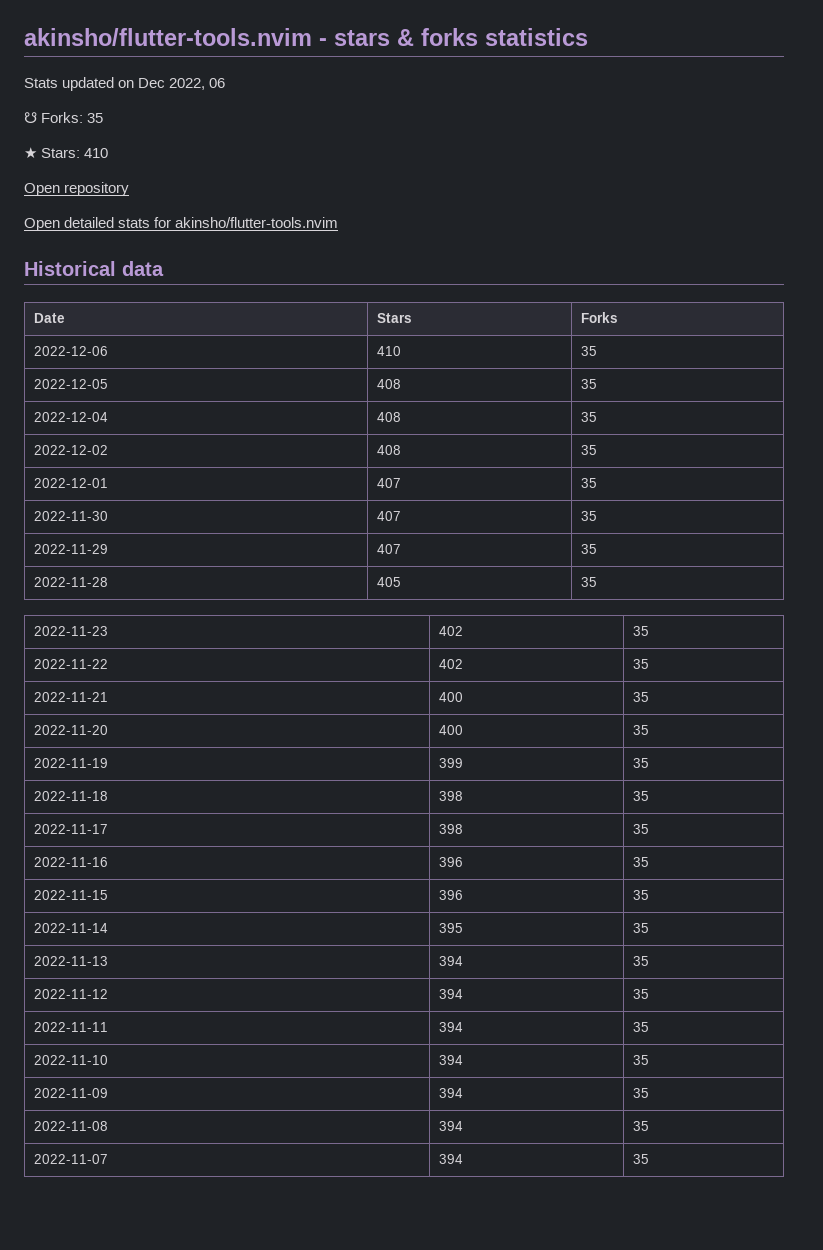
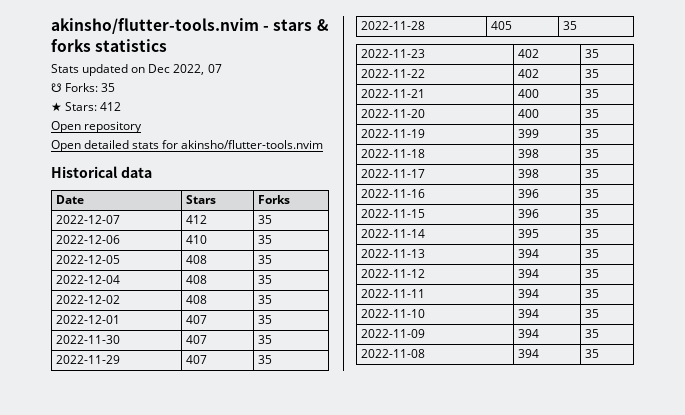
[209,78,226,88] 06 -> [207,64,222,73] 07
[84,148,109,158] 410 -> [100,102,122,111] 412
(619, 317) none -> [55,215,120,224] [185,215,207,224] [257,215,272,224] // 2022-12-07 | 412 | 35
[34,1154,109,1164] [439,1154,464,1164] [633,1154,650,1164] // 2022-11-07 | 394 | 35 -> (599, 353) none

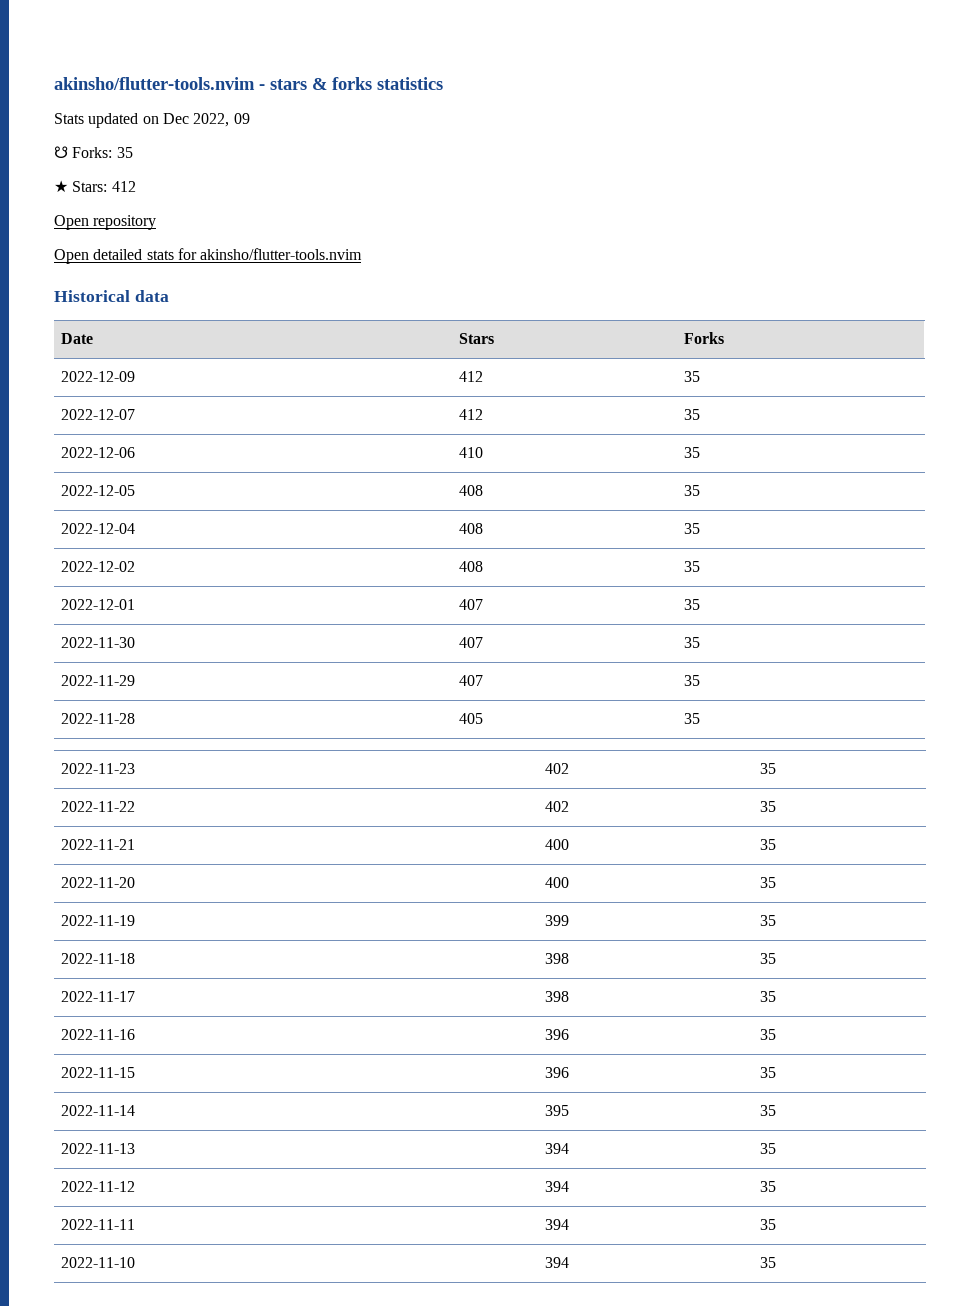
[207,64,222,73] 07 -> [233,113,250,124] 09
(290, 199) none -> [61,371,136,382] [459,371,484,382] [684,371,701,382] // 2022-12-09 | 412 | 35
[360,329,425,338] [517,329,539,338] [584,329,599,338] [360,349,425,358] [517,349,539,358] [584,349,599,358] // 2022-11-09 | 394 | 35 // 2022-11-08 | 394 | 35 -> (777, 1262) none

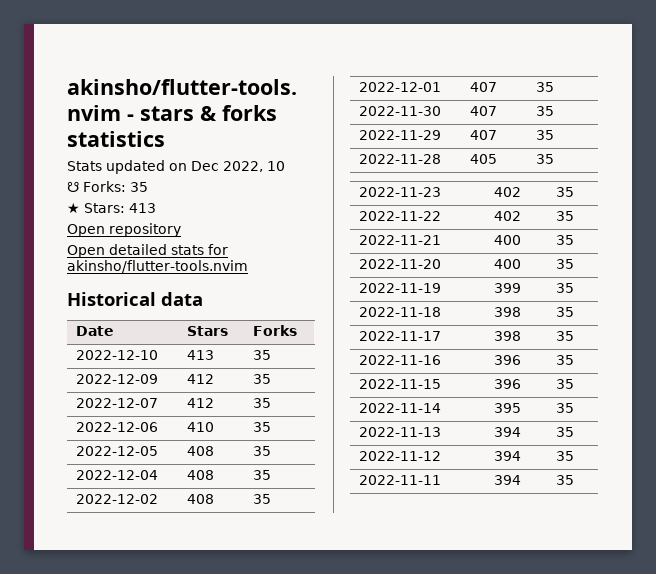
[233,113,250,124] 09 -> [267,161,285,171] 10
[111,181,136,192] 412 -> [129,203,156,213] 413
(725, 338) none -> [76,350,159,360] [187,350,215,360] [253,350,272,360] // 2022-12-10 | 413 | 35
[61,1257,136,1268] [545,1257,570,1268] [760,1257,777,1268] // 2022-11-10 | 394 | 35 -> (575, 480) none

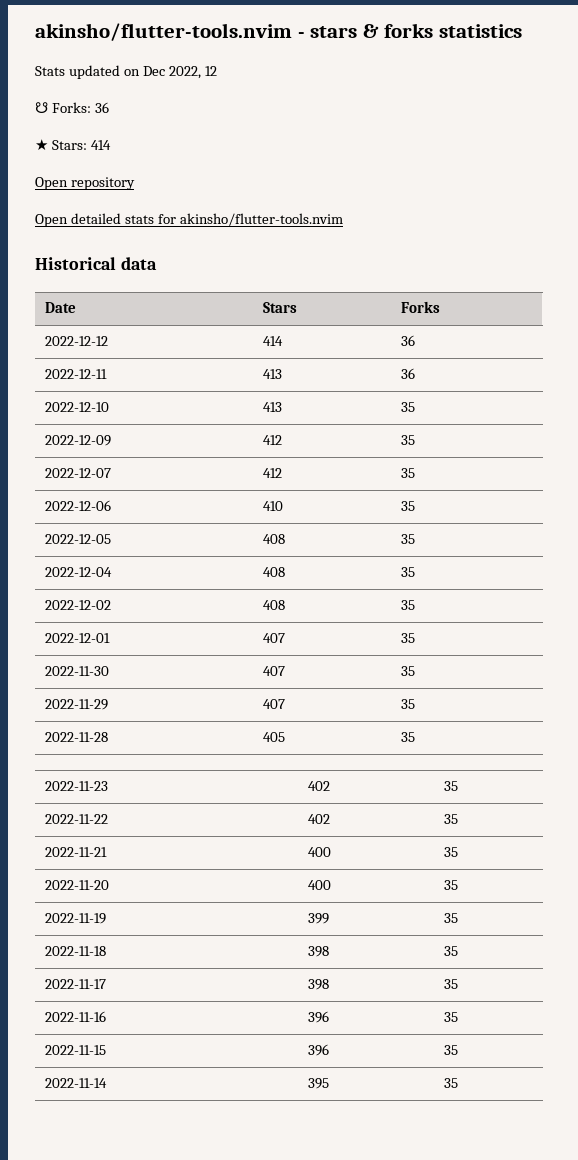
[267,161,285,171] 10 -> [204,66,217,76] 12
[130,182,148,192] 35 -> [94,102,109,113] 36
[129,203,156,213] 413 -> [90,140,111,150] 414
(298, 330) none -> [44,336,108,346] [262,336,283,346] [400,335,415,346] [44,369,107,379] [262,369,282,379] [400,368,415,379] // 2022-12-12 | 414 | 36 // 2022-12-11 | 413 | 36
[359,427,442,437] [494,427,522,437] [556,427,575,437] [359,451,442,461] [494,451,522,461] [556,451,575,461] [359,475,442,485] [494,475,522,485] [556,475,575,485] // 2022-11-13 | 394 | 35 // 2022-11-12 | 394 | 35 // 2022-11-11 | 394 | 35 -> (458, 1083) none

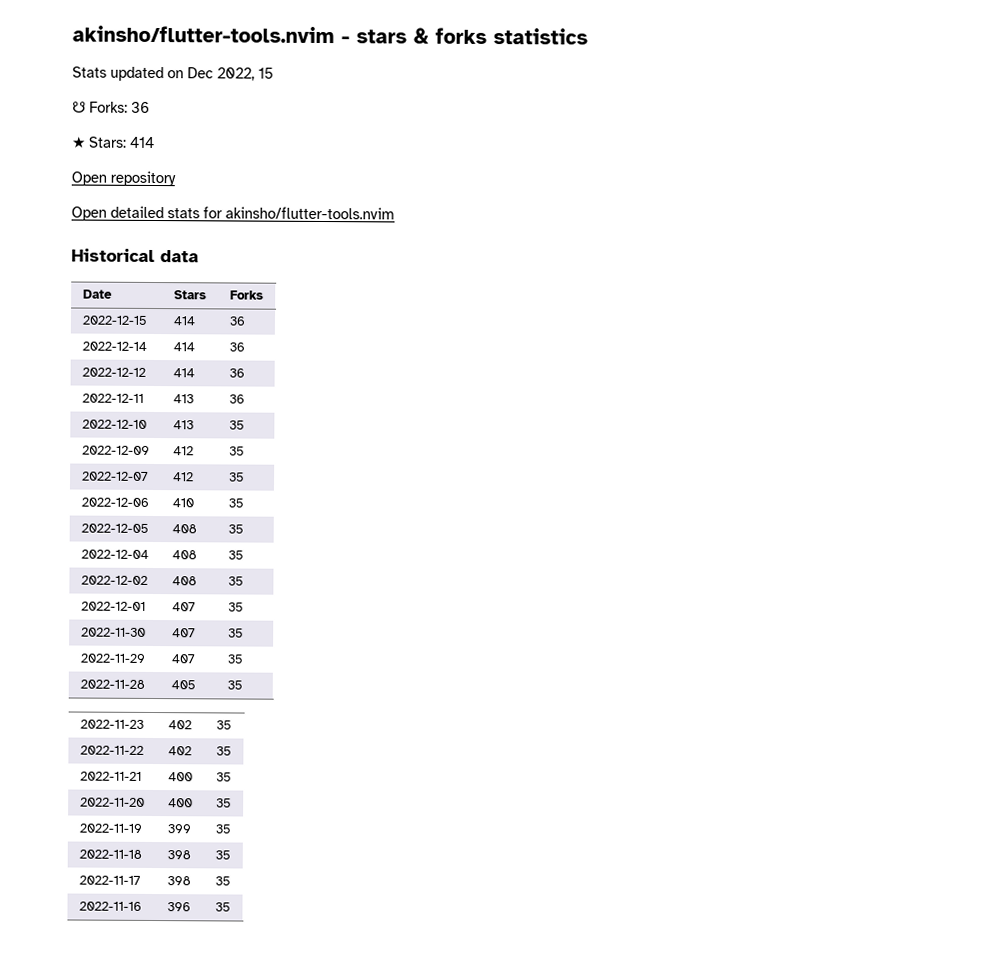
[204,66,217,76] 12 -> [258,67,274,79] 15
(440, 307) none -> [81,315,148,325] [172,316,195,326] [228,316,245,326] [81,341,147,351] [172,342,195,352] [228,342,245,352] // 2022-12-15 | 414 | 36 // 2022-12-14 | 414 | 36
[44,1045,106,1055] [307,1044,329,1056] [443,1045,458,1055] [44,1078,107,1088] [307,1078,329,1089] [443,1078,458,1088] // 2022-11-15 | 396 | 35 // 2022-11-14 | 395 | 35 -> (231, 907) none

